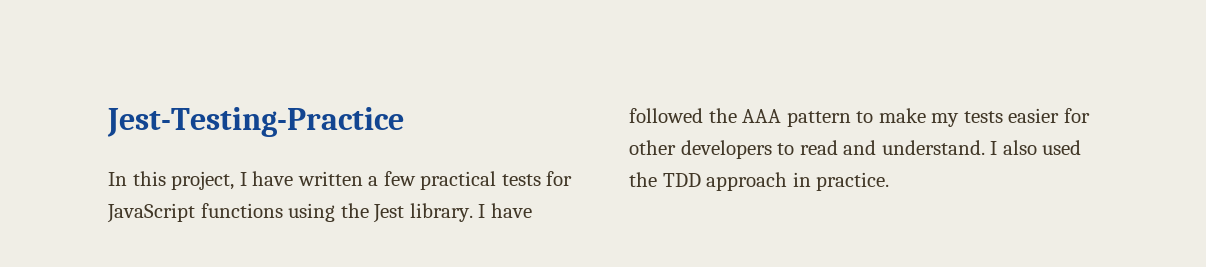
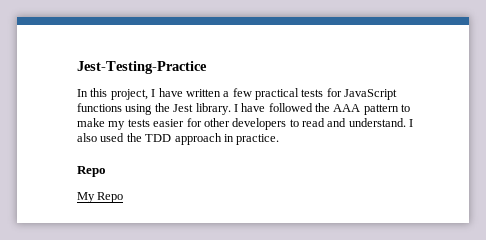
(890, 181) none -> [77,166,106,177] [77,192,124,203] // Repo // My Repo

